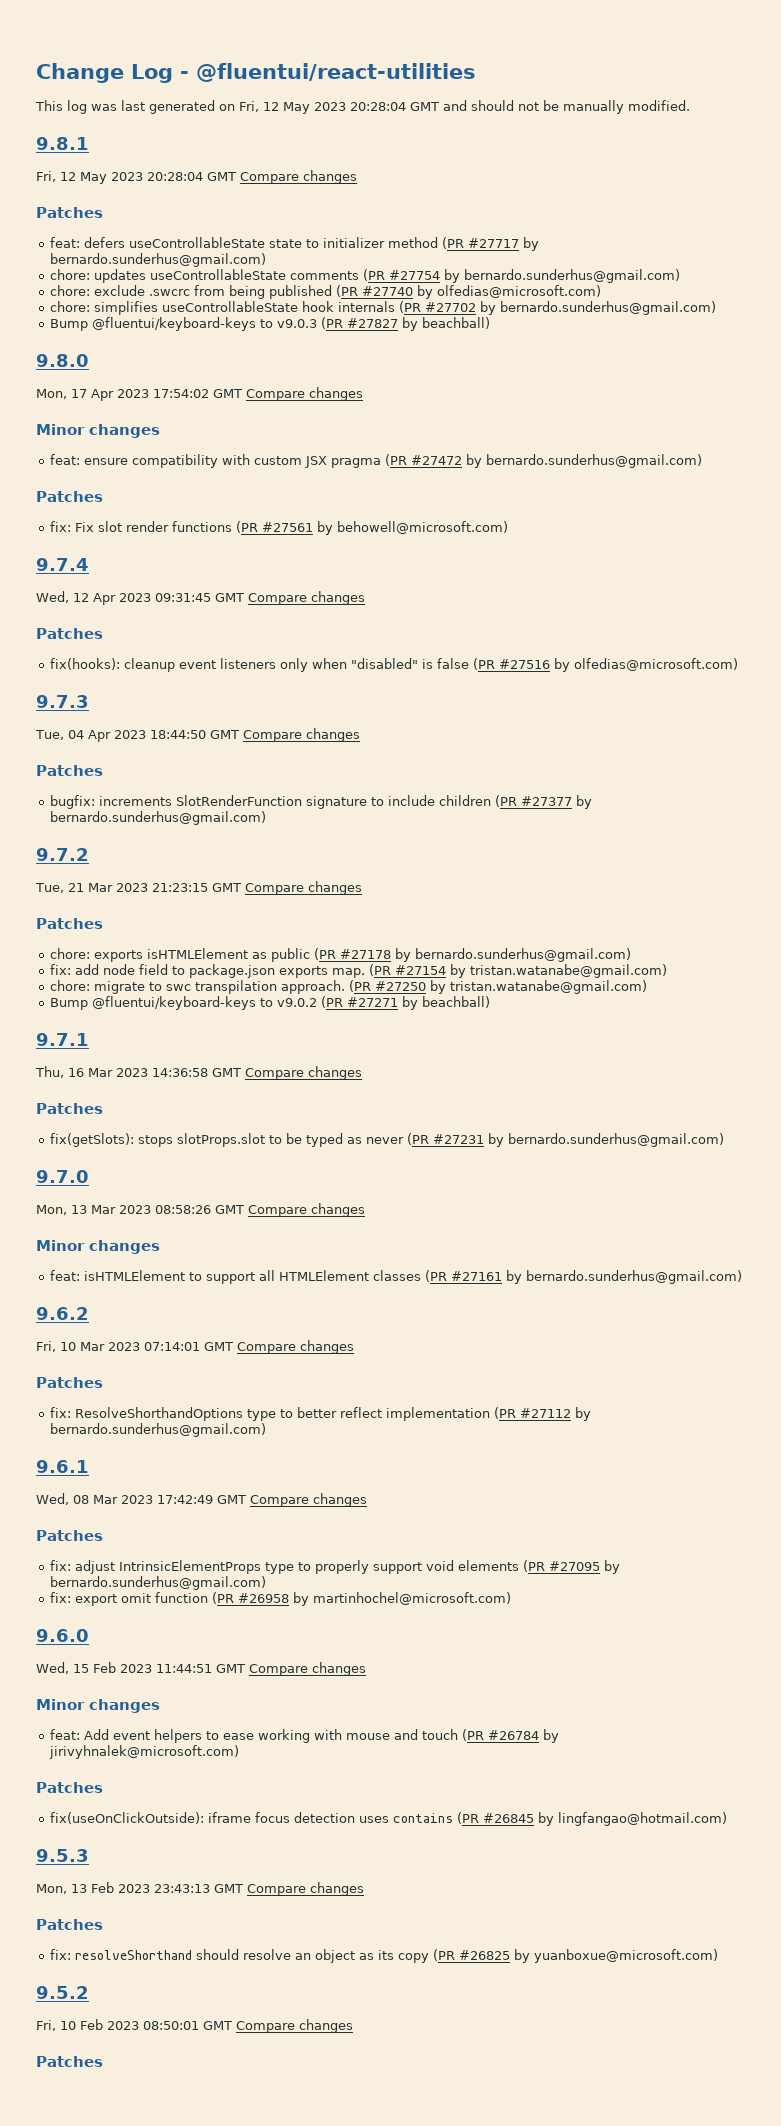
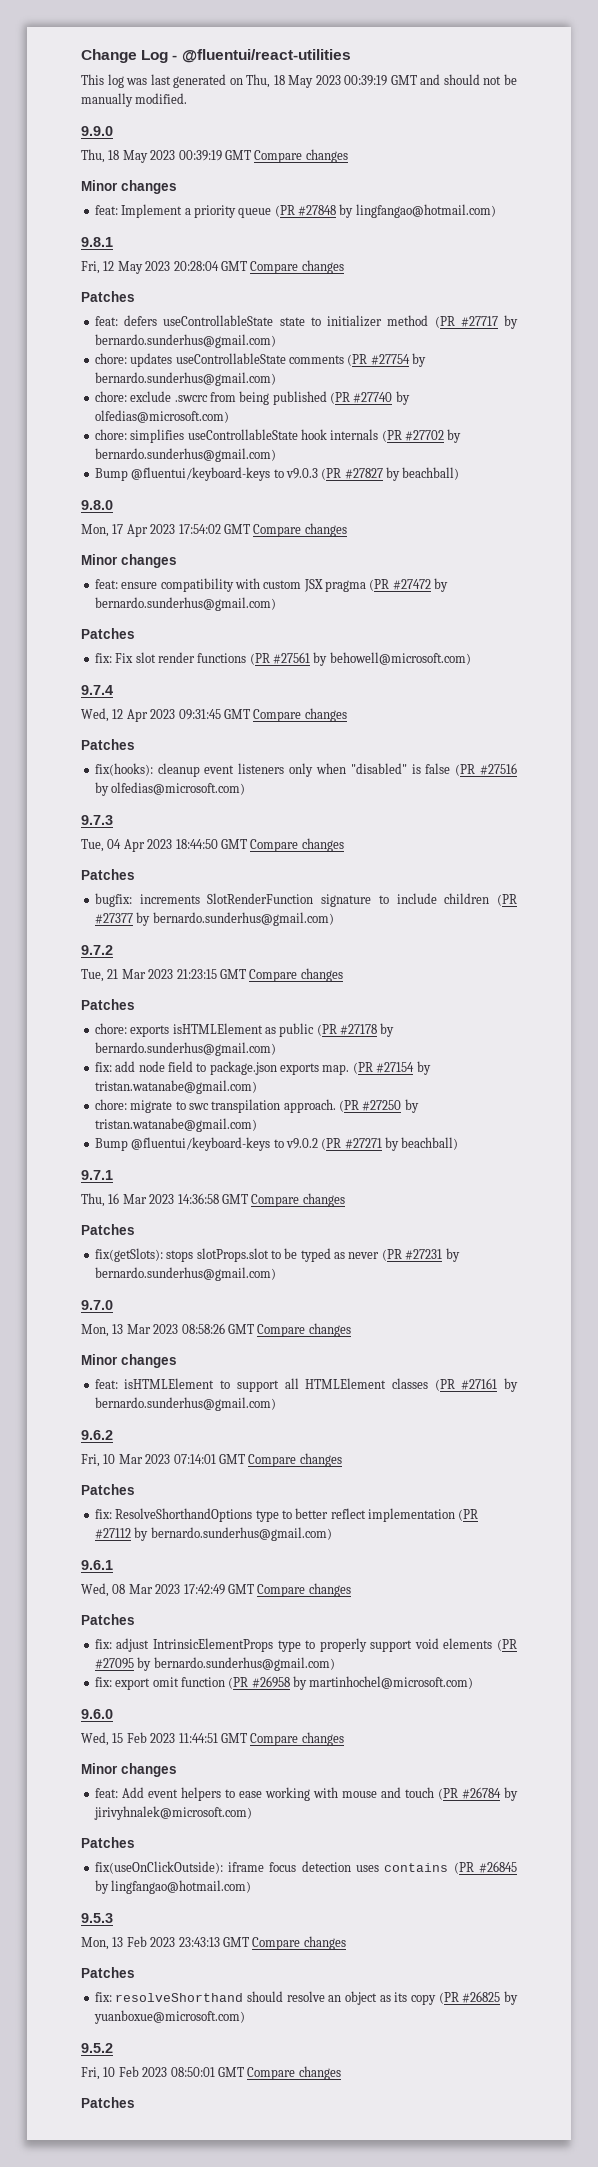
[239,101,406,114] Fri, 12 May 2023 20:28:04 -> [246,74,388,88] Thu, 18 May 2023 00:39:19
(690, 105) none -> [81,126,113,136] [81,149,348,163] [81,180,177,194] [94,204,496,218] // 9.9.0 // Thu, 18 May 2023 00:39:19 GMT Compare changes // Minor changes // feat: Implement a priority queue (PR #27848 by lingfangao@hotmail.com)

